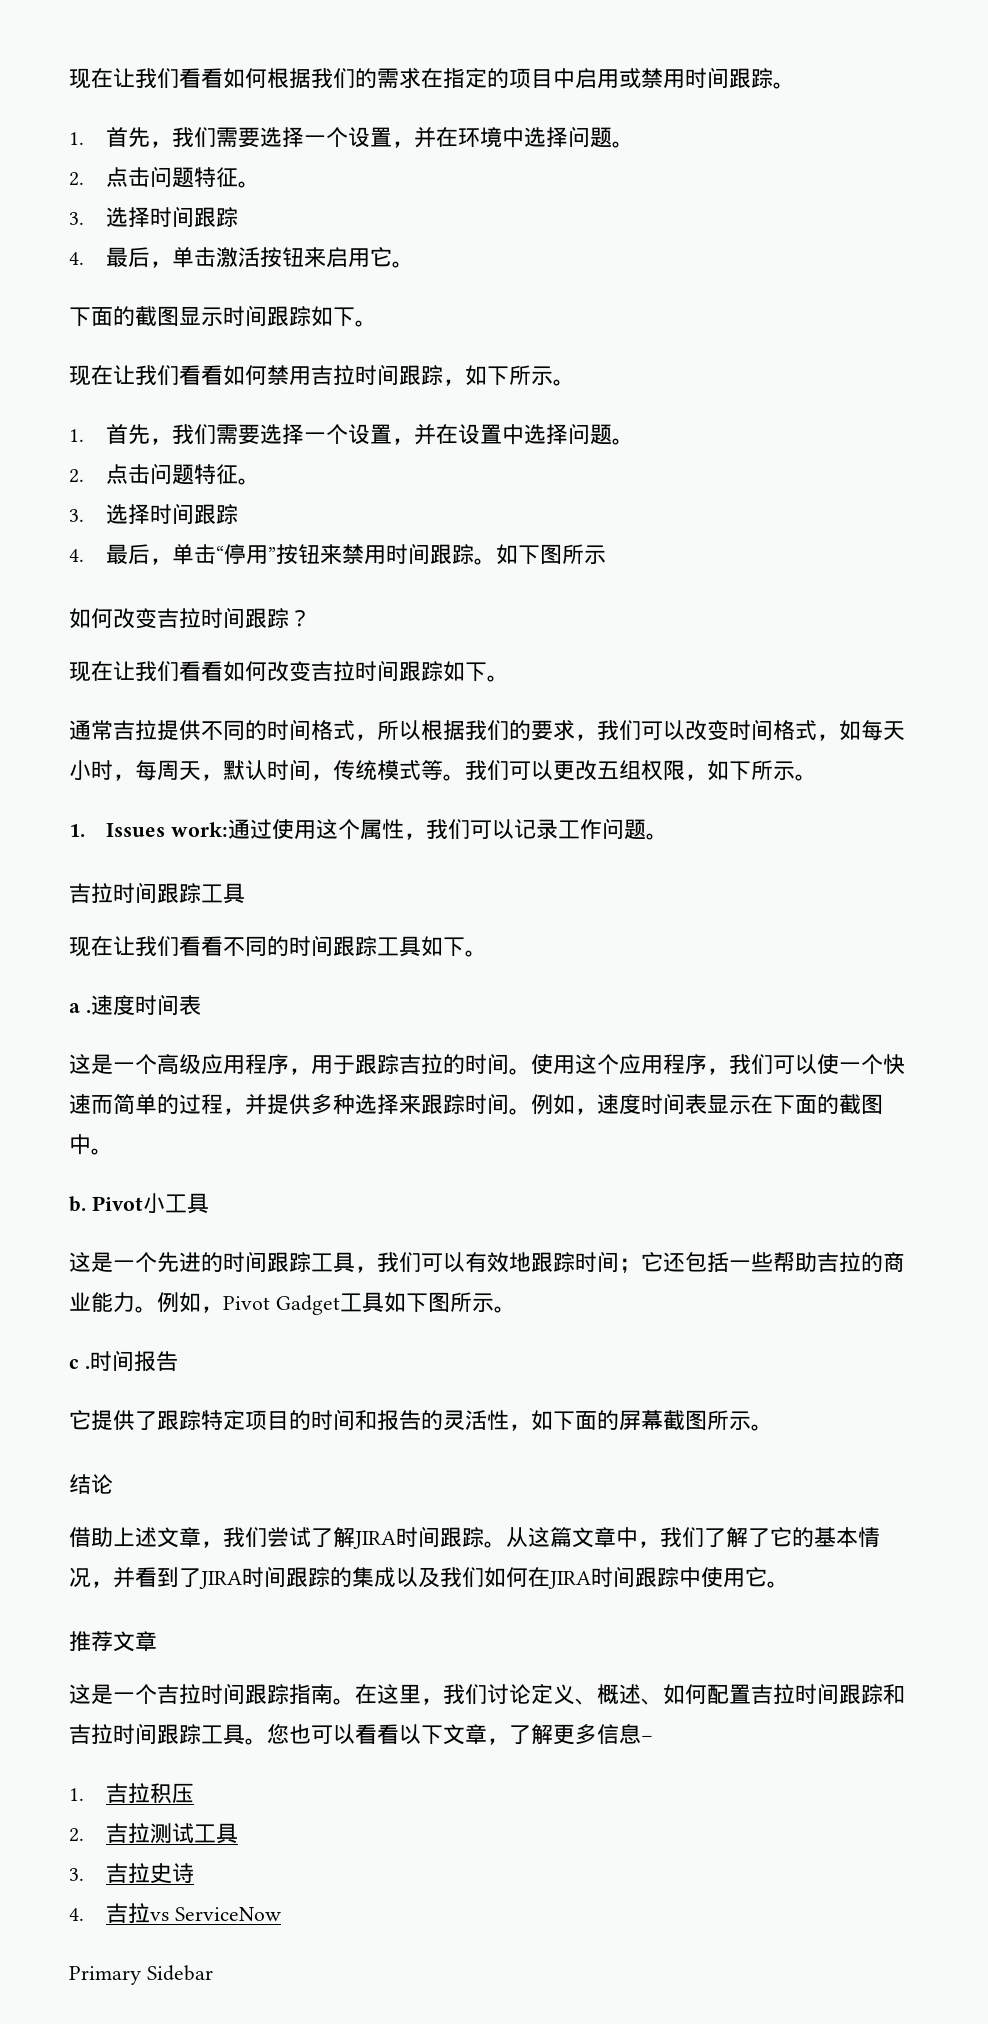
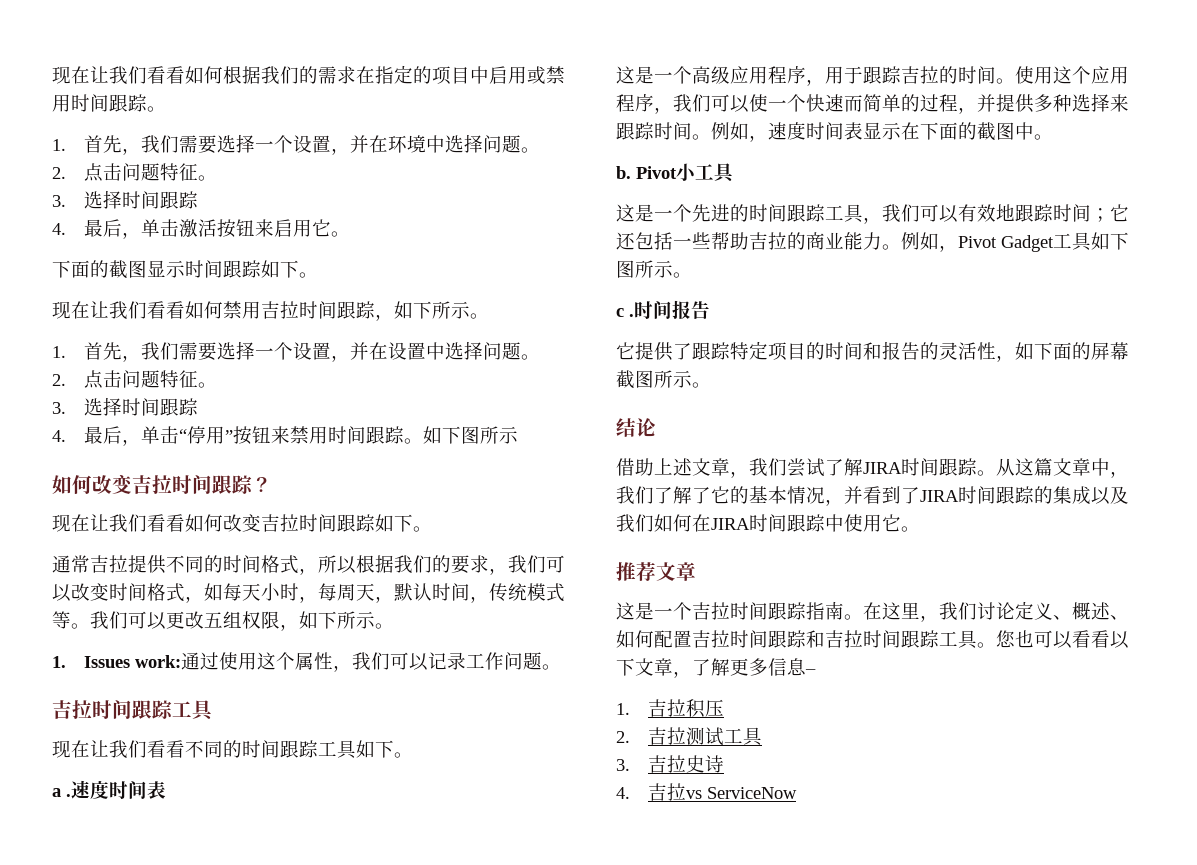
[69,1965,213,1985] // Primary Sidebar -> (797, 793) none

